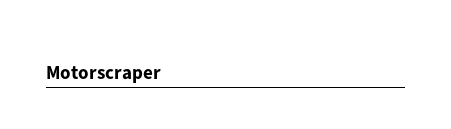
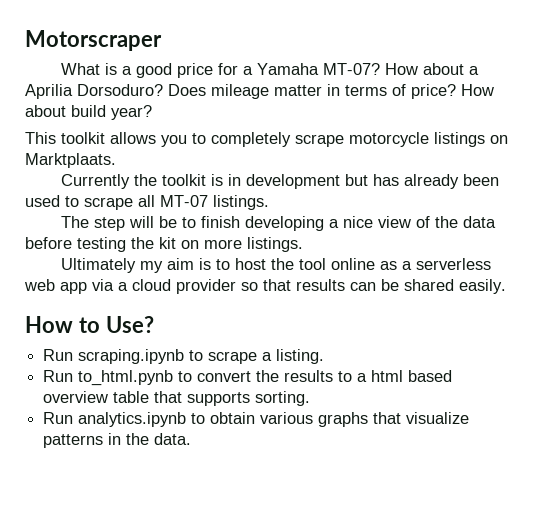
(161, 74) none -> [60,63,479,78] [25,84,494,99] [25,105,152,120] [25,132,508,147] [25,153,116,168] [60,174,499,189] [25,195,269,210] [60,216,496,231] [25,237,303,252] [60,258,491,273] [24,279,506,294] [25,316,154,333] [43,349,325,364] [43,370,453,386] [43,391,311,406] [43,412,470,427] [43,433,192,448] // What is a good price for a Yamaha MT-07? How about a Aprilia Dorsoduro? Does mileage matter in terms of price? How about build year? // This toolkit allows you to completely scrape motorcycle listings on Marktplaats. // Currently the toolkit is in development but has already been used to scrape all MT-07 listings. // The step will be to finish developing a nice view of the data before testing the kit on more listings. // Ultimately my aim is to host the tool online as a serverless web app via a cloud provider so that results can be shared easily. // How to Use? // Run scraping.ipynb to scrape a listing. // Run to_html.pynb to convert the results to a html based overview table that supports sorting. // Run analytics.ipynb to obtain various graphs that visualize patterns in the data.

